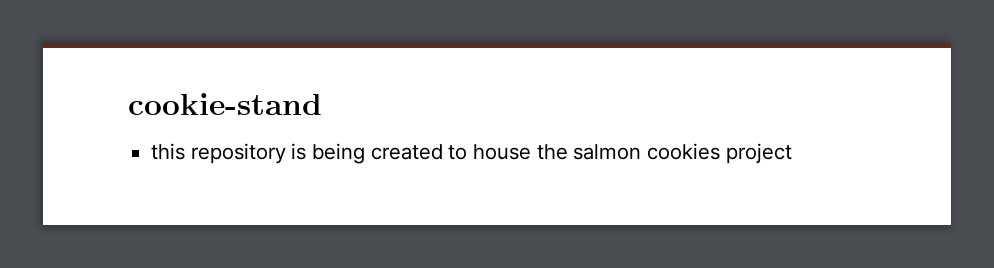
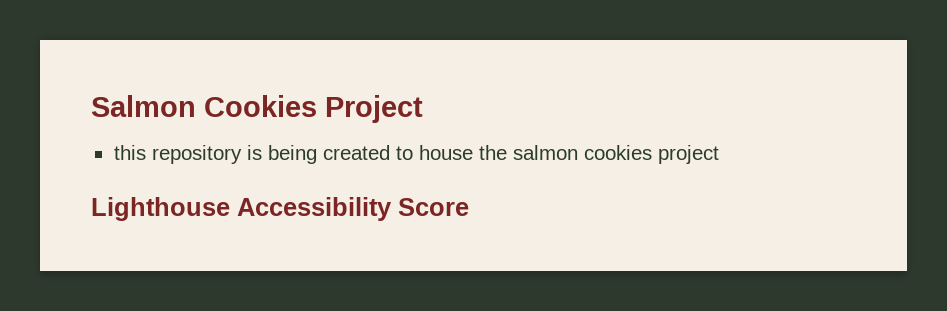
[128,93,322,115] cookie-stand -> [91,95,423,123] Salmon Cookies Project
(792, 153) none -> [91,197,469,221] // Lighthouse Accessibility Score

